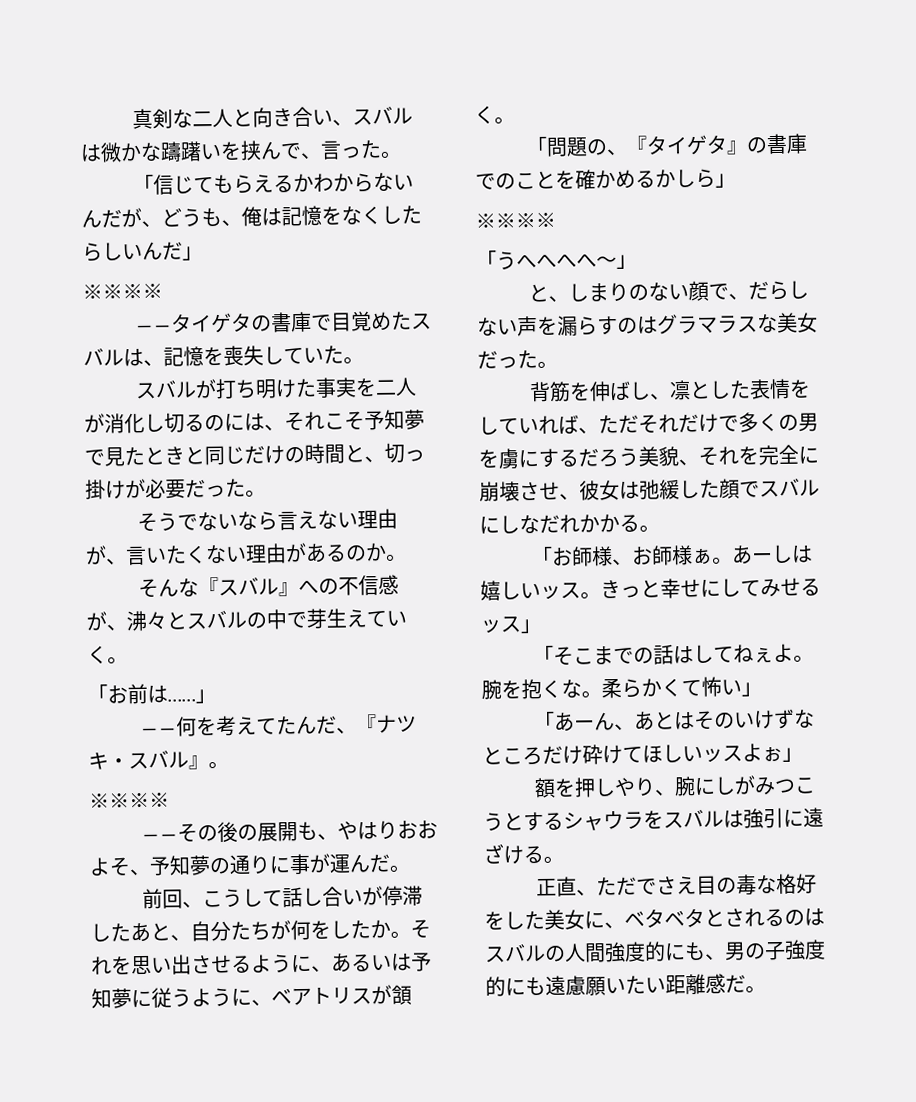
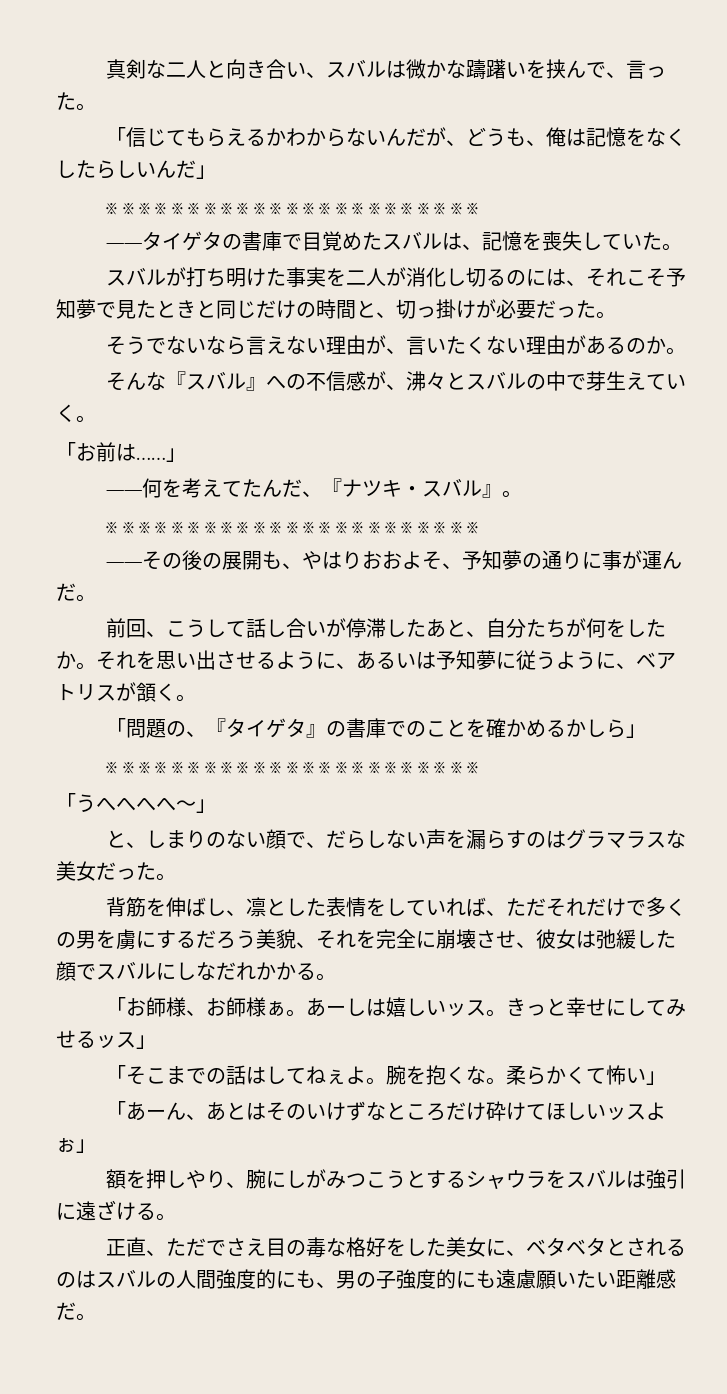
[82,283,163,300] ※※※※ -> [106,202,478,215] ※ ※ ※ ※ ※ ※ ※ ※ ※ ※ ※ ※ ※ ※ ※ ※ ※ ※ ※ ※ ※ ※ ※
[89,792,170,809] ※※※※ -> [106,521,478,534] ※ ※ ※ ※ ※ ※ ※ ※ ※ ※ ※ ※ ※ ※ ※ ※ ※ ※ ※ ※ ※ ※ ※
[475,212,556,229] ※※※※ -> [106,761,478,774] ※ ※ ※ ※ ※ ※ ※ ※ ※ ※ ※ ※ ※ ※ ※ ※ ※ ※ ※ ※ ※ ※ ※

